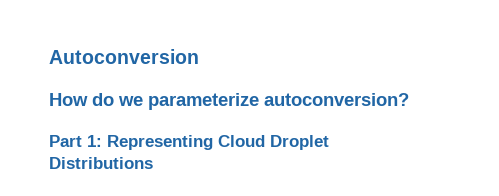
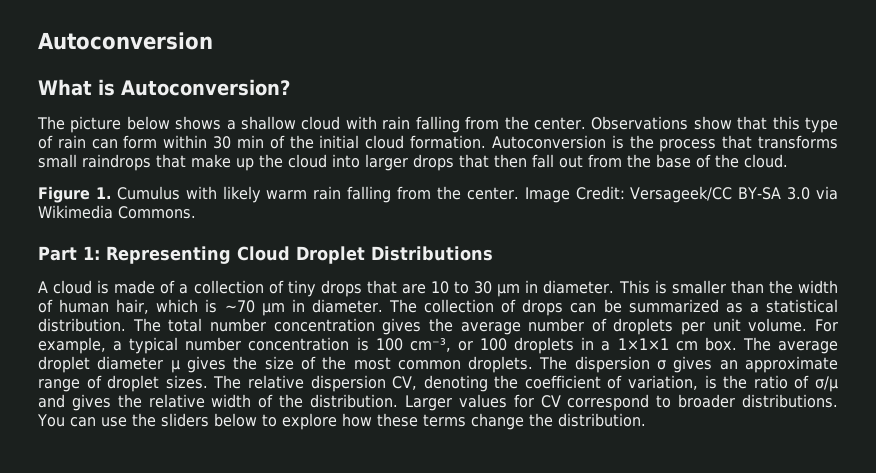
[49,93,409,110] How do we parameterize autoconversion? -> [38,79,290,96] [37,116,838,133] [38,135,839,152] [38,154,788,171] [38,186,838,203] [38,205,196,219] What is Autoconversion? // The picture below shows a shallow cloud with rain falling from the center. Observations show that this type of rain can form within 30 min of the initial cloud formation. Autoconversion is the process that transforms small raindrops that make up the cloud into larger drops that then fall out from the base of the cloud. // Figure 1. Cumulus with likely warm rain falling from the center. Image Credit: Versageek/CC BY-SA 3.0 via Wikimedia Commons.
(153, 163) none -> [38,280,838,297] [38,299,838,316] [38,318,838,335] [38,337,839,354] [38,356,838,373] [38,375,839,392] [38,394,839,411] [37,413,646,430] // A cloud is made of a collection of tiny drops that are 10 to 30 μm in diameter. This is smaller than the width of human hair, which is ~70 μm in diameter. The collection of drops can be summarized as a statistical distribution. The total number concentration gives the average number of droplets per unit volume. For example, a typical number concentration is 100 cm⁻³, or 100 droplets in a 1×1×1 cm box. The average droplet diameter μ gives the size of the most common droplets. The dispersion σ gives an approximate range of droplet sizes. The relative dispersion CV, denoting the coefficient of variation, is the ratio of σ/μ and gives the relative width of the distribution. Larger values for CV correspond to broader distributions. You can use the sliders below to explore how these terms change the distribution.

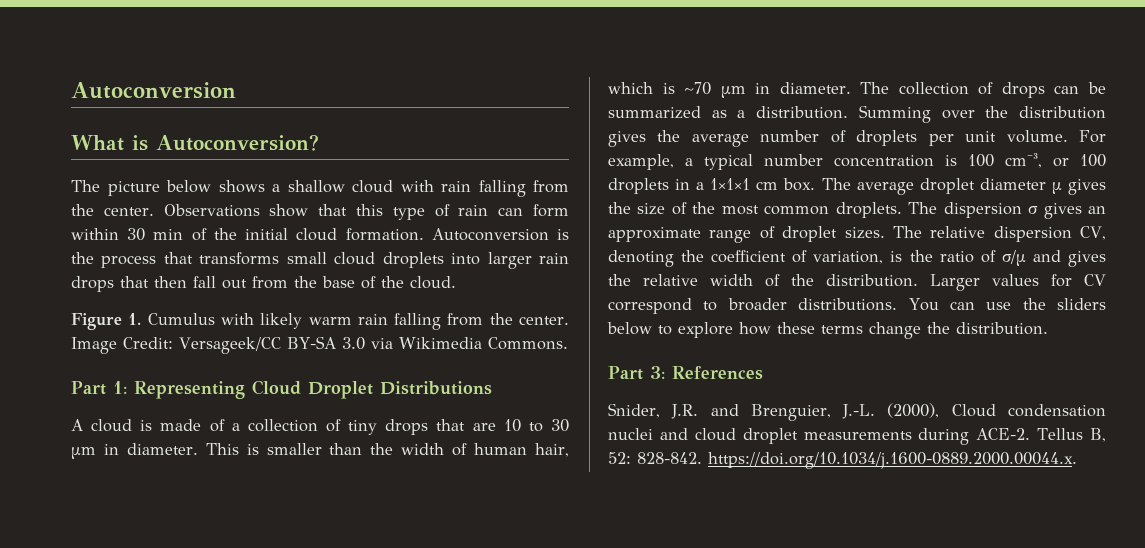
[82,154,327,171] raindrops that make up the cloud -> [334,252,444,268] cloud droplets
(408, 162) none -> [539,253,569,264] rain
[765,299,838,313] [38,318,375,332] statistical distribution. The total number concentration -> [756,105,1106,123] distribution. Summing over the distribution
(646, 420) none -> [608,366,763,380] [608,403,1106,421] [608,428,1106,445] [608,452,1077,469] // Part 3: References // Snider, J.R. and Brenguier, J.-L. (2000), Cloud condensation nuclei and cloud droplet measurements during ACE-2. Tellus B, 52: 828-842. https://doi.org/10.1034/j.1600-0889.2000.00044.x.

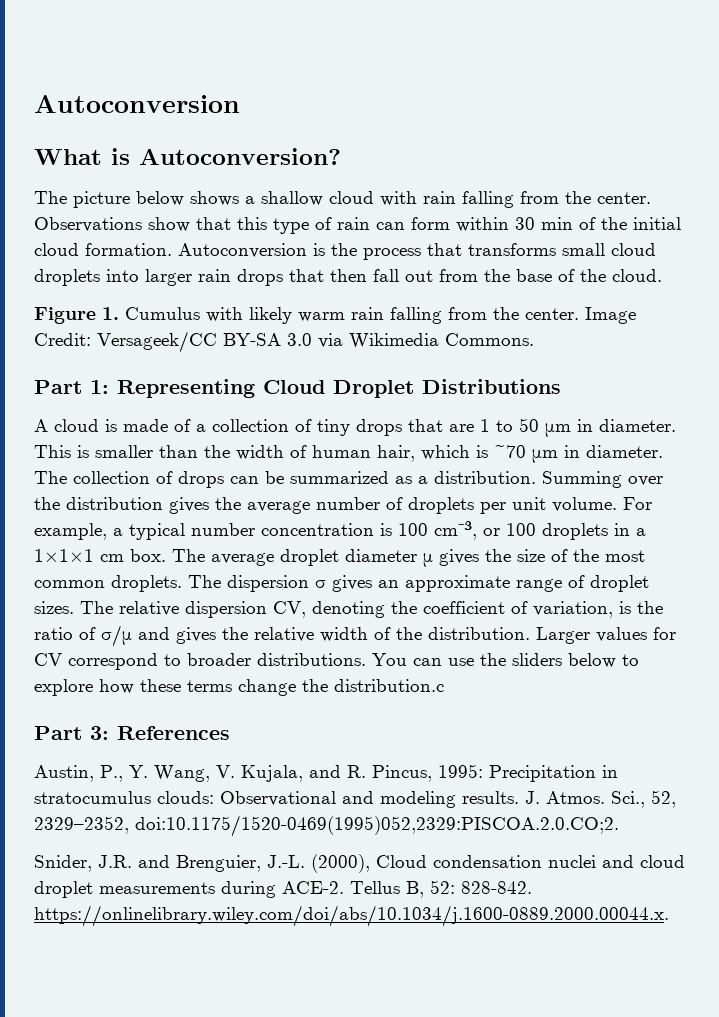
[503,419,570,432] 10 to 30 -> [480,418,539,432] 1 to 50
[956,322,1048,335] distribution. -> [334,679,444,692] distribution.c
(763, 373) none -> [34,764,618,782] [34,790,676,808] [34,815,619,837] // Austin, P., Y. Wang, V. Kujala, and R. Pincus, 1995: Precipitation in stratocumulus clouds: Observational and modeling results. J. Atmos. Sci., 52, 2329–2352, doi:10.1175/1520-0469(1995)052,2329:PISCOA.2.0.CO;2.
[708,452,1077,469] https://doi.org/10.1034/j.1600-0889.2000.00044.x. -> [34,905,669,927] https://onlinelibrary.wiley.com/doi/abs/10.1034/j.1600-0889.2000.00044.x.

